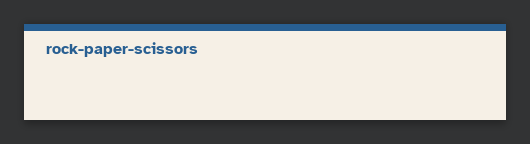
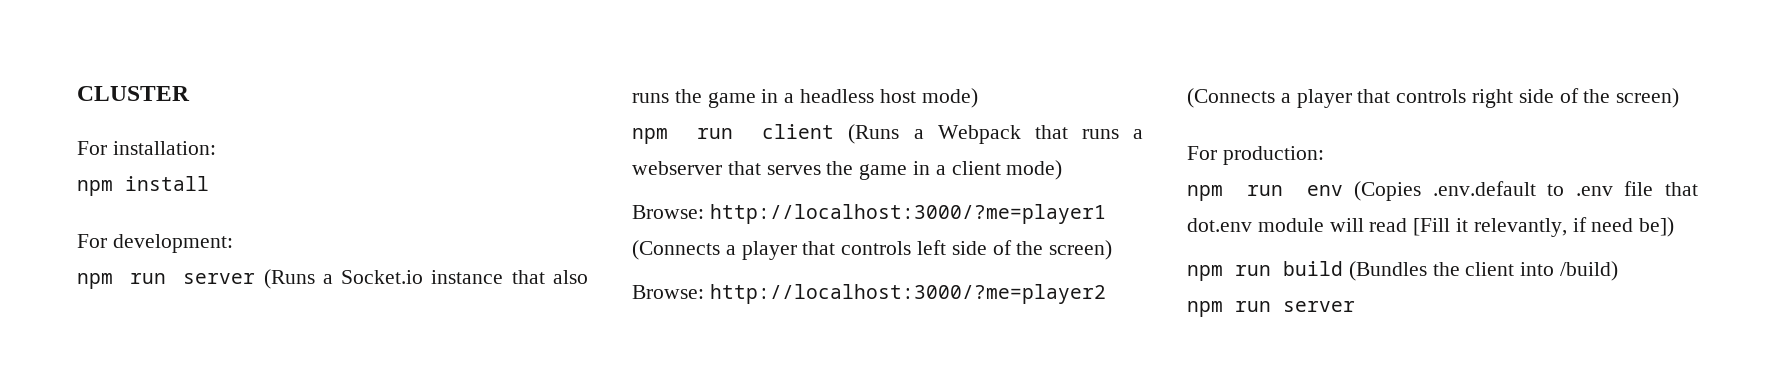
[46,42,198,57] rock-paper-scissors -> [77,86,190,101] [77,141,216,155] [77,176,209,196] [77,234,233,253] [77,269,588,289] [632,88,978,108] [632,124,1143,144] [632,160,1063,180] [632,204,1106,224] [632,240,1113,260] [632,284,1106,304] [1187,88,1680,108] [1187,146,1324,165] [1187,181,1698,201] [1187,217,1675,237] [1187,261,1619,281] [1187,301,1355,317] CLUSTER // For installation: // npm install // For development: // npm run server (Runs a Socket.io instance that also runs the game in a headless host mode) // npm run client (Runs a Webpack that runs a webserver that serves the game in a client mode) // Browse: http://localhost:3000/?me=player1 (Connects a player that controls left side of the screen) // Browse: http://localhost:3000/?me=player2 (Connects a player that controls right side of the screen) // For production: // npm run env (Copies .env.default to .env file that dot.env module will read [Fill it relevantly, if need be]) // npm run build (Bundles the client into /build) // npm run server

